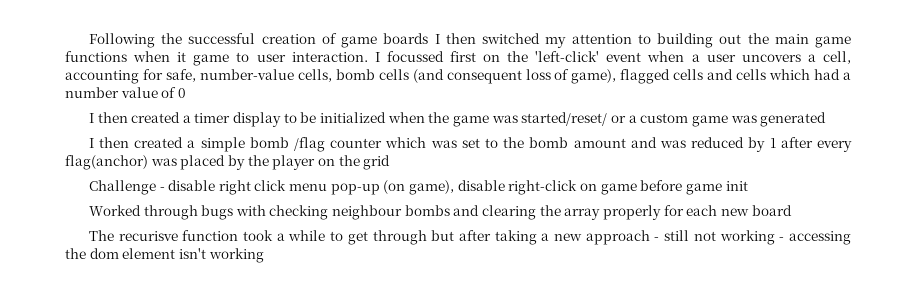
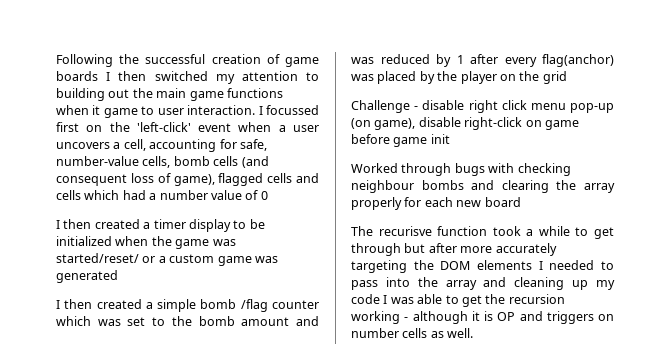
[494,230,852,245] [65,248,264,263] taking a new approach - still not working - accessing the dom element isn't working -> [460,243,557,256] [351,260,614,273] [351,277,615,290] [351,294,565,307] [351,311,614,324] [351,328,474,338] more accurately targeting the DOM elements I needed to pass into the array and cleaning up my code I was able to get the recursion working - although it is OP and triggers on number cells as well.

